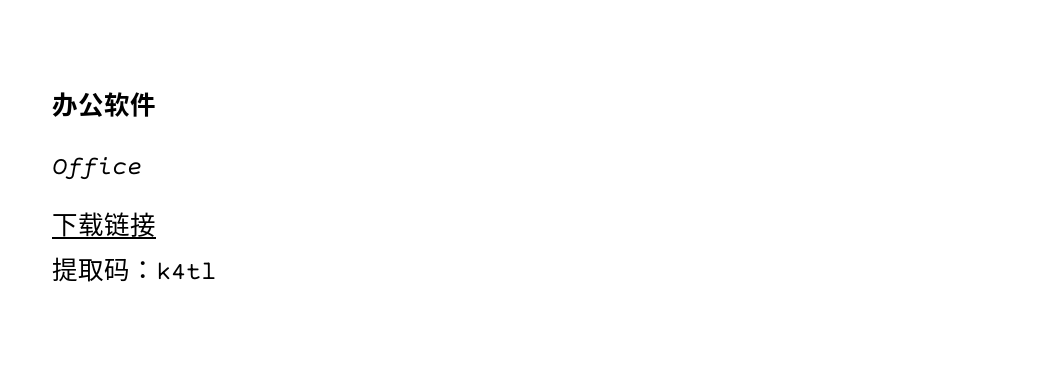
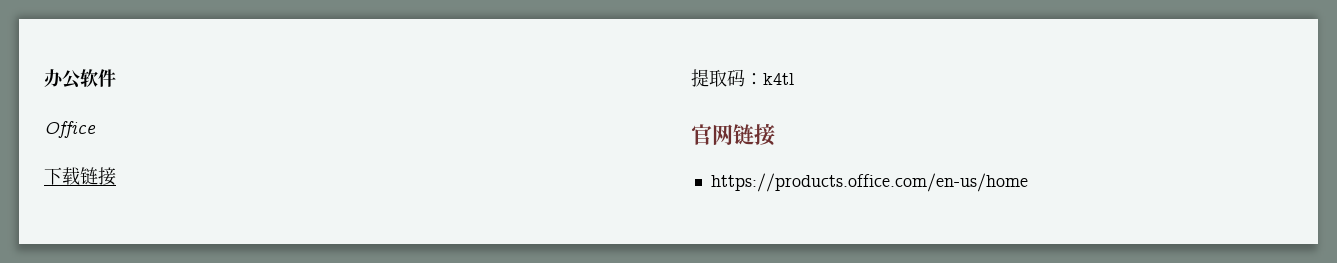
(216, 271) none -> [691,123,775,146] [710,173,1028,192] // 官网链接 // https://products.office.com/en-us/home

